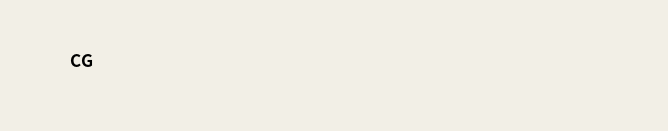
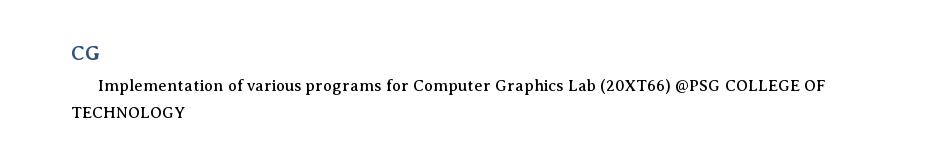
(93, 60) none -> [98,79,826,95] [71,107,185,118] // Implementation of various programs for Computer Graphics Lab (20XT66) @PSG COLLEGE OF TECHNOLOGY

